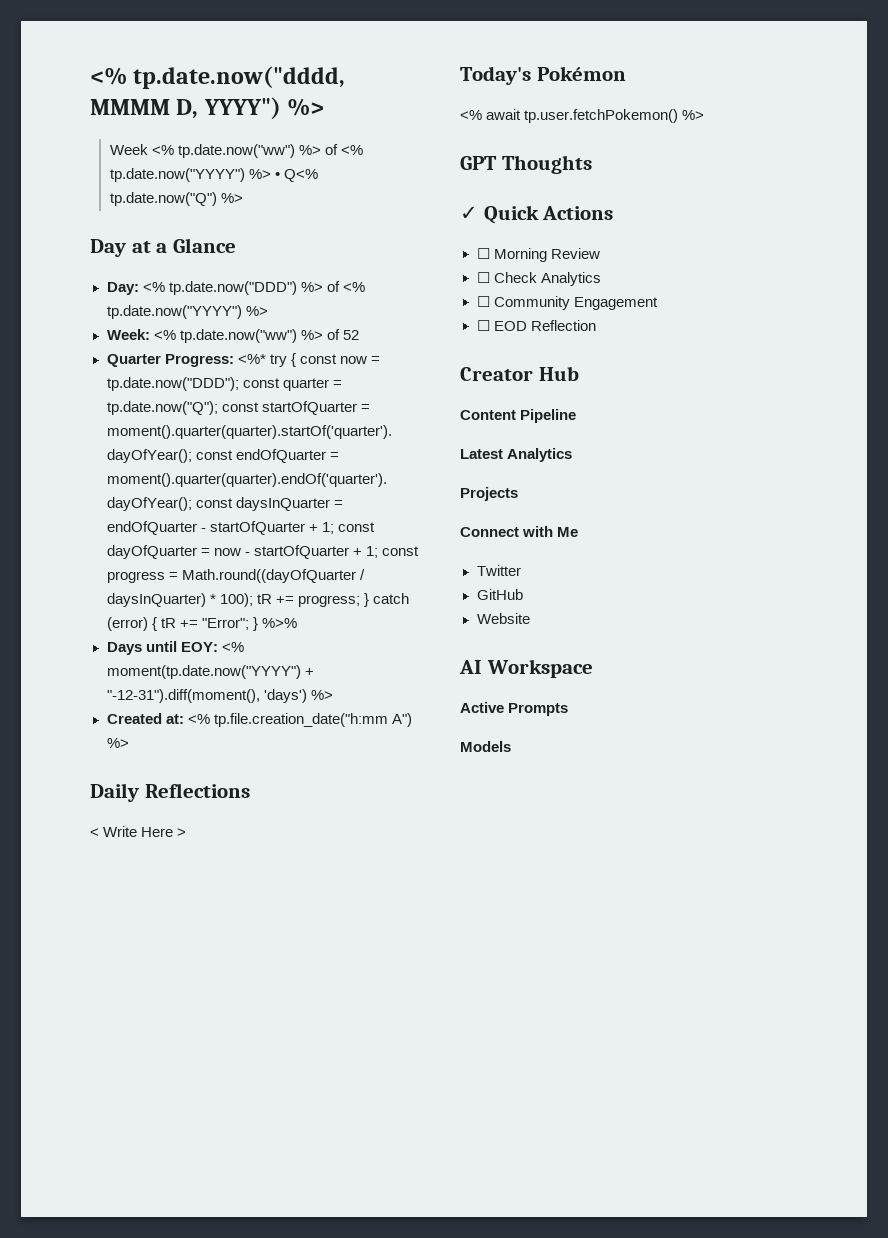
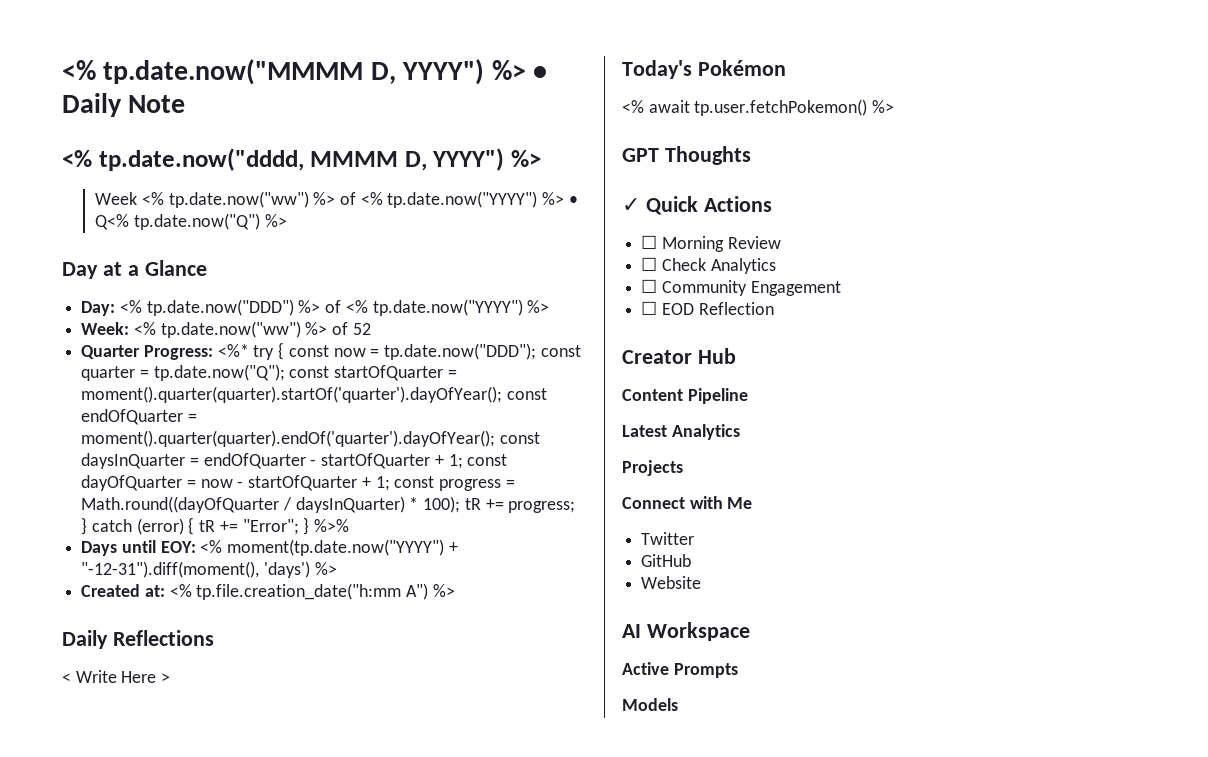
[90,67,127,85] <% -> [62,59,548,85] [62,93,186,117] [62,150,92,167] <% tp.date.now("MMMM D, YYYY") %> • Daily Note // <%

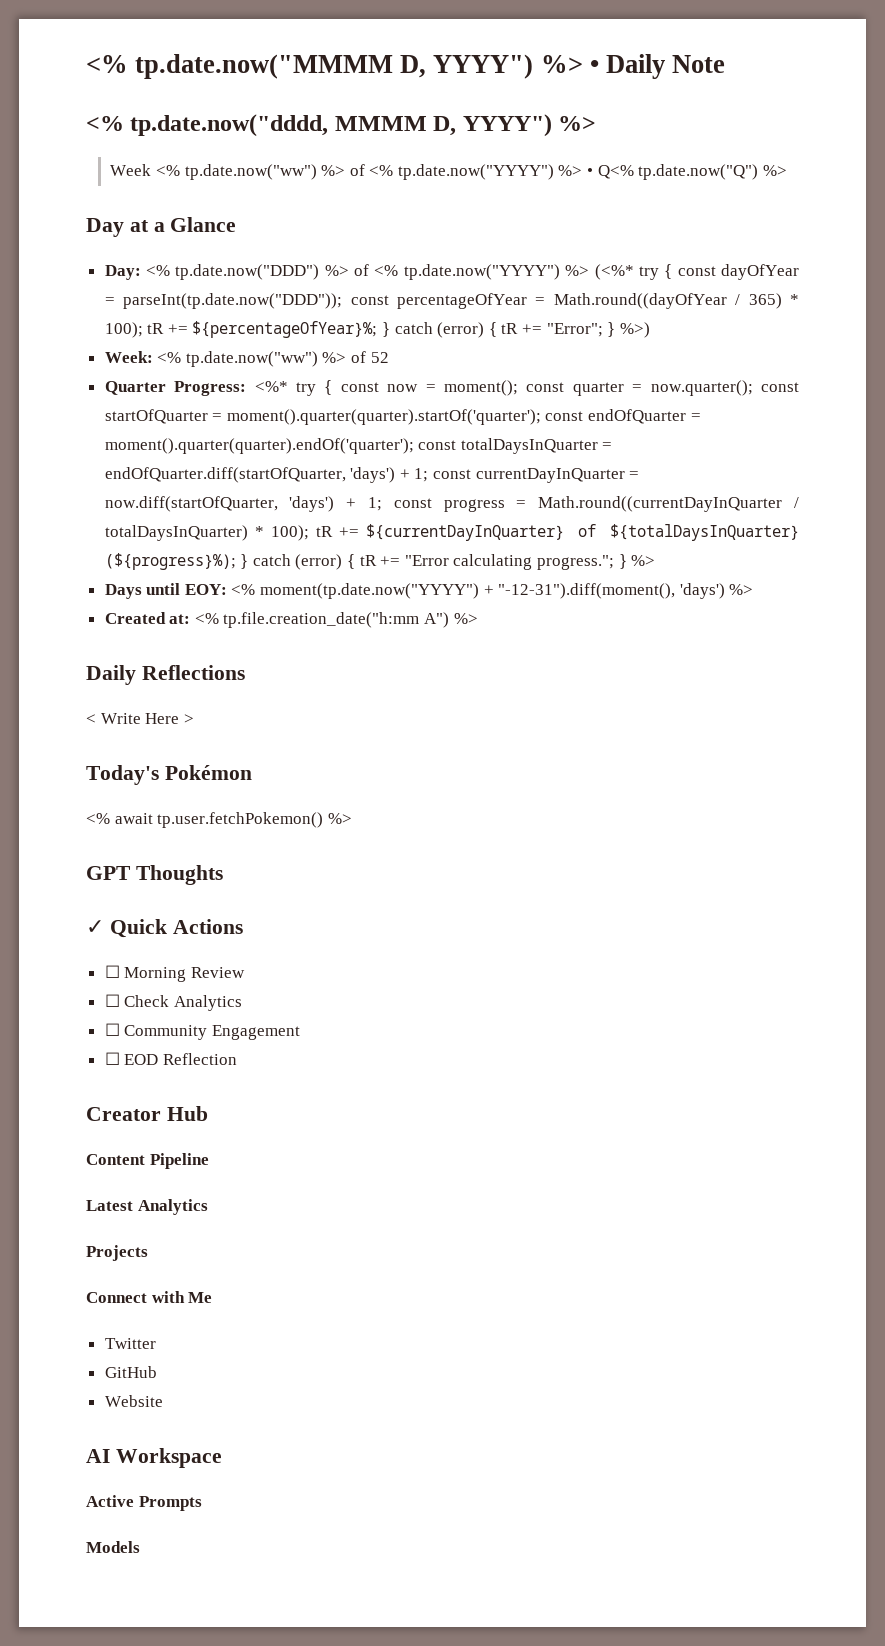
(550, 306) none -> [594,264,800,280] [104,293,799,309] [104,321,650,338] (<%* try { const dayOfYear = parseInt(tp.date.now("DDD")); const percentageOfYear = Math.round((dayOfYear / 365) * 100); tR += ${percentageOfYear}%; } catch (error) { tR += "Error"; } %>)
[384,343,537,360] tp.date.now("DDD"); -> [443,380,518,396] moment();
[153,364,285,381] tp.date.now("Q"); -> [650,380,753,396] now.quarter();
[81,386,503,403] moment().quarter(quarter).startOf('quarter').dayOfYear(); -> [226,409,541,425] moment().quarter(quarter).startOf('quarter');
[81,430,540,447] [81,453,508,469] [81,475,358,491] moment().quarter(quarter).endOf('quarter').dayOfYear(); const daysInQuarter = endOfQuarter - startOfQuarter + 1; const dayOfQuarter = now - startOfQuarter -> [104,438,613,454] [104,467,640,483] [104,496,335,512] moment().quarter(quarter).endOf('quarter'); const totalDaysInQuarter = endOfQuarter.diff(startOfQuarter, 'days') + 1; const currentDayInQuarter = now.diff(startOfQuarter, 'days')
[81,496,576,513] [81,517,350,535] Math.round((dayOfQuarter / daysInQuarter) * 100); tR += progress; } catch (error) { tR += "Error"; } %>% -> [538,496,799,512] [104,524,799,541] [104,553,656,570] Math.round((currentDayInQuarter / totalDaysInQuarter) * 100); tR += ${currentDayInQuarter} of ${totalDaysInQuarter} (${progress}%); } catch (error) { tR += "Error calculating progress."; } %>

